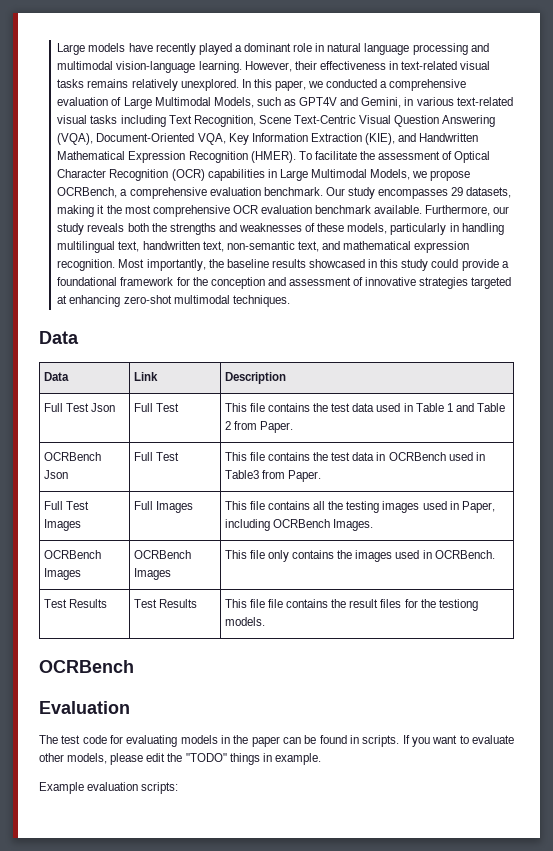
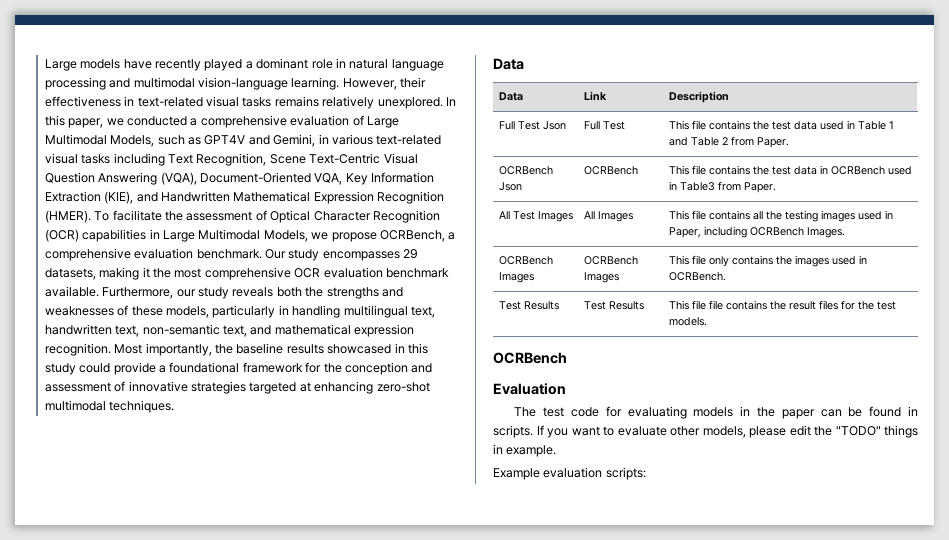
[133,452,179,461] Full Test -> [583,166,638,175] OCRBench
[43,501,63,510] Full -> [498,211,510,219] All
[133,501,153,510] Full -> [583,211,595,219] All
[438,599,478,611] testiong -> [876,301,896,310] test

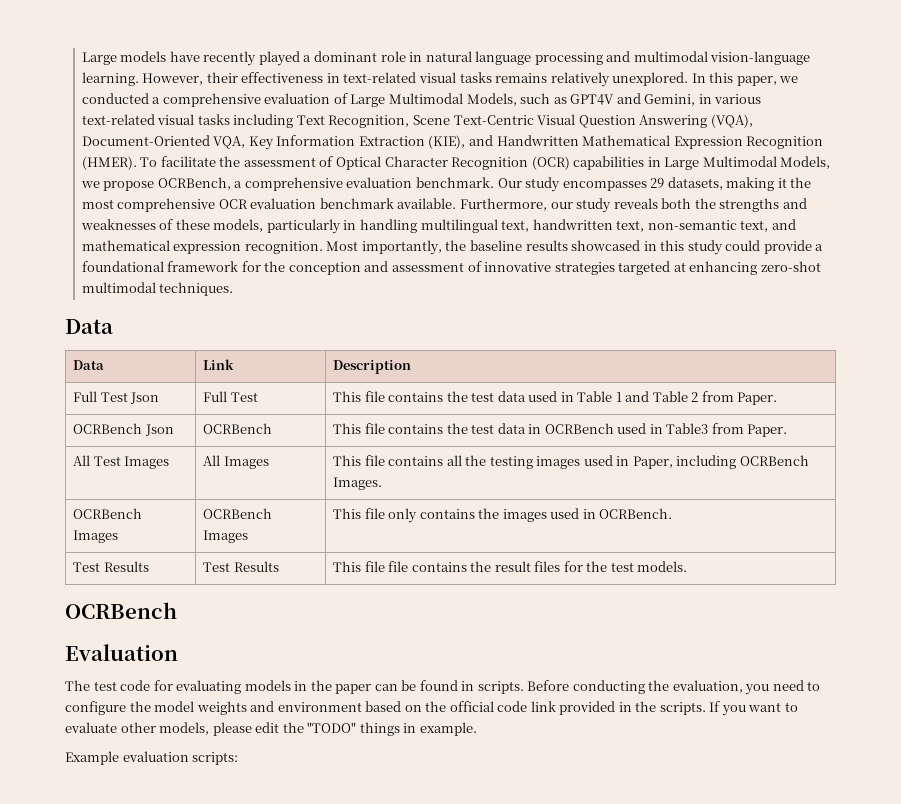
(533, 431) none -> [527,680,821,695] [65,701,706,715] Before conducting the evaluation, you need to configure the model weights and environment based on the official code link provided in the scripts.

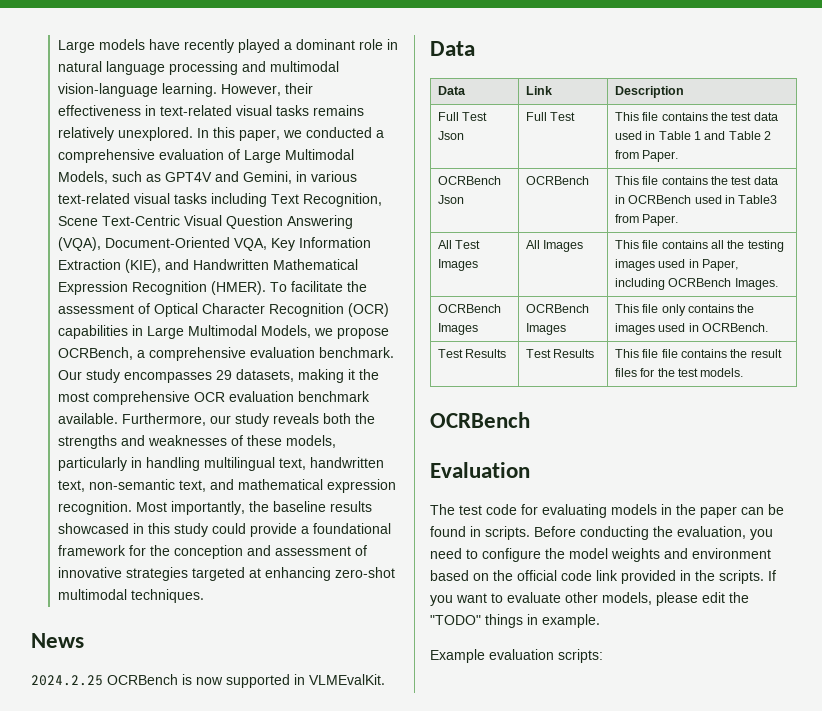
(234, 289) none -> [31,633,84,648] [31,674,385,688] // News // 2024.2.25 OCRBench is now supported in VLMEvalKit.

